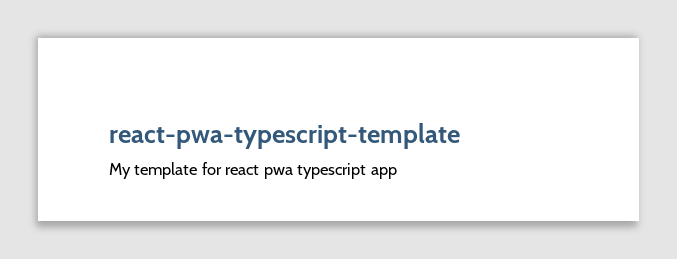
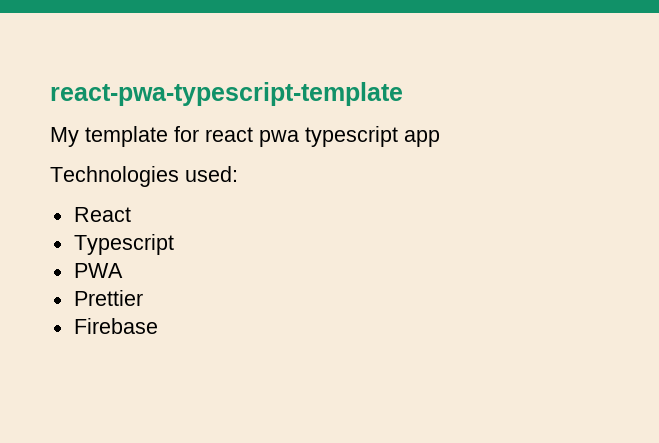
(397, 173) none -> [50,166,238,187] [73,207,131,222] [73,234,174,255] [73,263,123,278] [73,290,143,306] [73,318,158,334] // Technologies used: // React // Typescript // PWA // Prettier // Firebase

